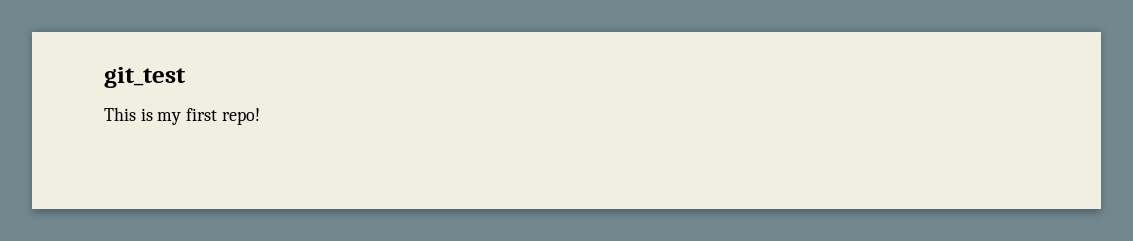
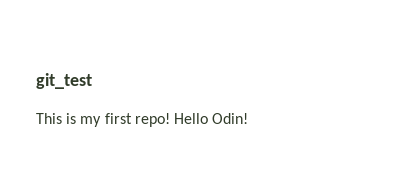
(260, 116) none -> [173,113,249,124] Hello Odin!

